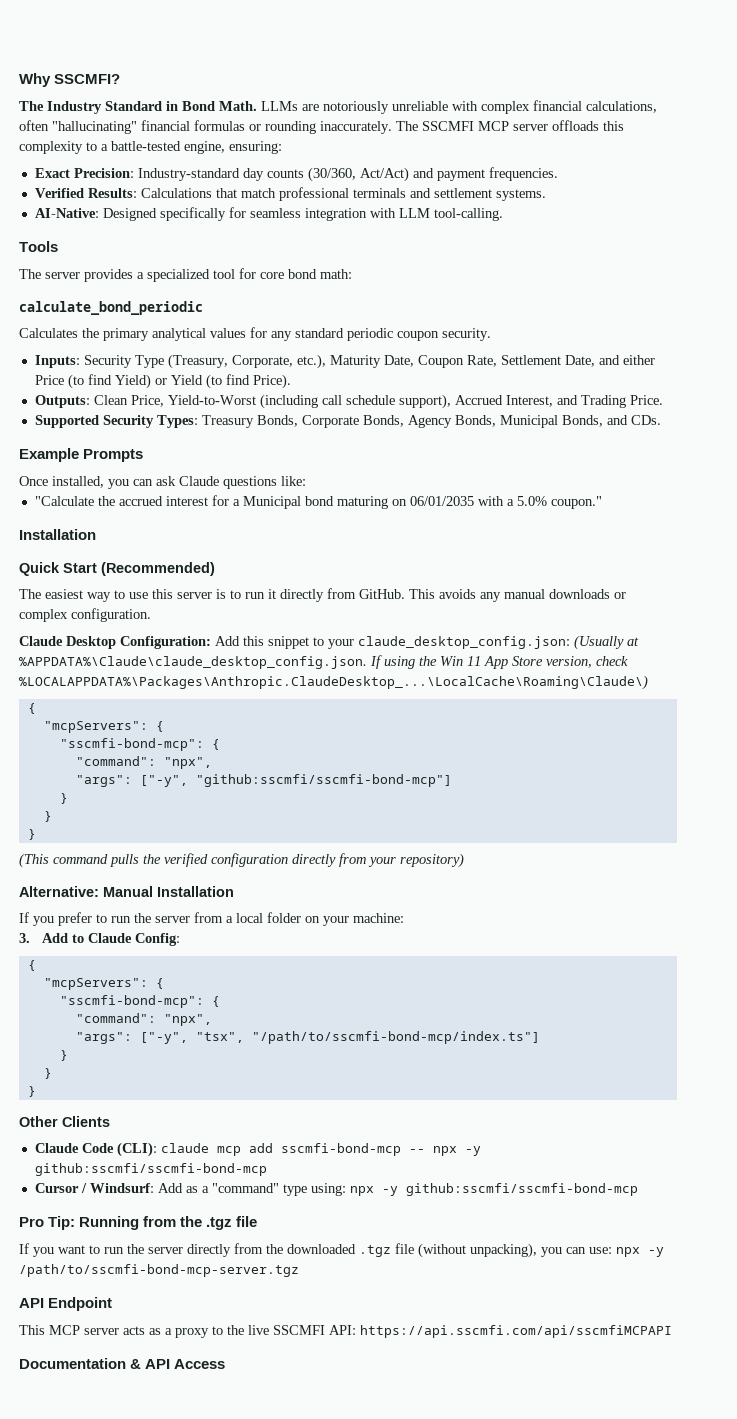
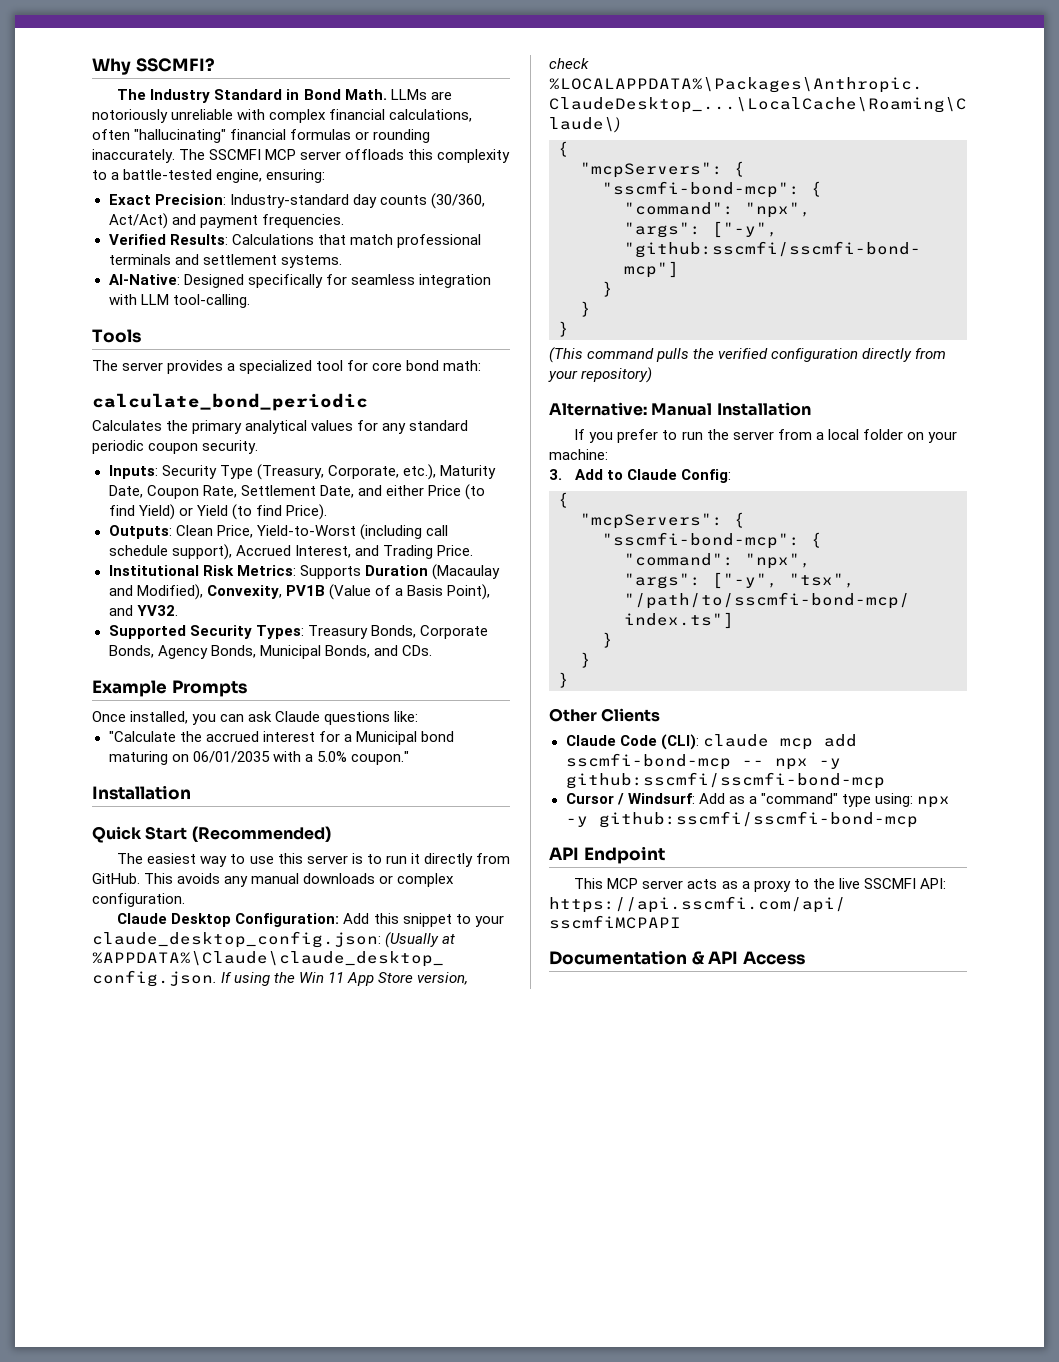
(663, 400) none -> [108,564,500,580] [108,584,490,600] [108,605,178,616] // Institutional Risk Metrics: Supports Duration (Macaulay and Modified), Convexity, PV1B (Value of a Basis Point), and YV32.
[19,1216,258,1230] [19,1243,664,1258] [19,1264,299,1277] // Pro Tip: Running from the .tgz file // If you want to run the server directly from the downloaded .tgz file (without unpacking), you can use: npx -y /path/to/sscmfi-bond-mcp-server.tgz -> (918, 819) none

